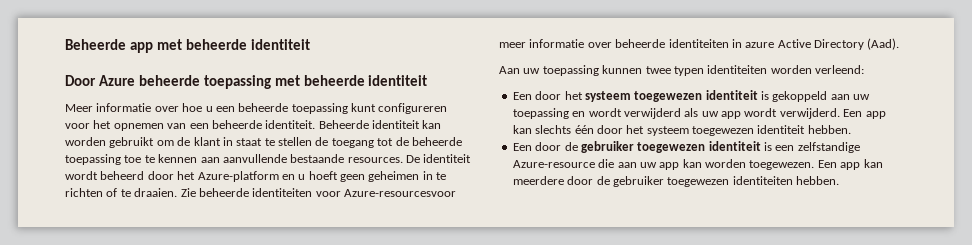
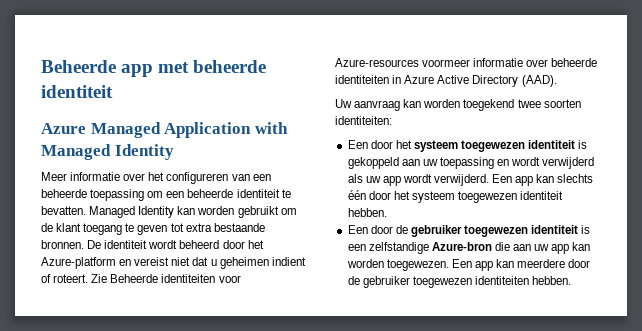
[65,75,428,89] [65,103,448,114] [65,120,420,131] Door Azure beheerde toepassing met beheerde identiteit // Meer informatie over hoe u een beheerde toepassing kunt configureren voor het opnemen van een beheerde identiteit. Beheerde identiteit -> [41,122,288,138] [41,144,174,160] [41,172,271,184] [41,189,291,201] [41,206,175,218] Azure Managed Application with Managed Identity // Meer informatie over het configureren van een beheerde toepassing om een beheerde identiteit te bevatten. Managed Identity
[222,137,462,148] [65,154,403,165] in staat te stellen de toegang tot de beheerde toepassing toe te kennen aan aanvullende bestaande resources. -> [83,223,265,235] [41,240,84,249] toegang te geven tot extra bestaande bronnen.
[298,171,447,182] [65,188,456,197] [499,42,526,48] u hoeft geen geheimen in te richten of te draaien. Zie beheerde identiteiten voor Azure-resourcesvoor meer -> [134,257,306,269] [41,274,241,283] [335,58,471,67] vereist niet dat u geheimen indient of roteert. Zie Beheerde identiteiten voor Azure-resources voormeer
[745,42,775,48] azure -> [404,75,435,84] Azure
[867,38,900,50] [499,65,864,76] (Aad). // Aan uw toepassing kunnen twee typen identiteiten worden verleend: -> [521,75,557,87] [335,99,581,111] [335,116,392,125] (AAD). // Uw aanvraag kan worden toegekend twee soorten identiteiten:
[512,160,595,168] Azure-resource -> [431,242,492,251] Azure-bron

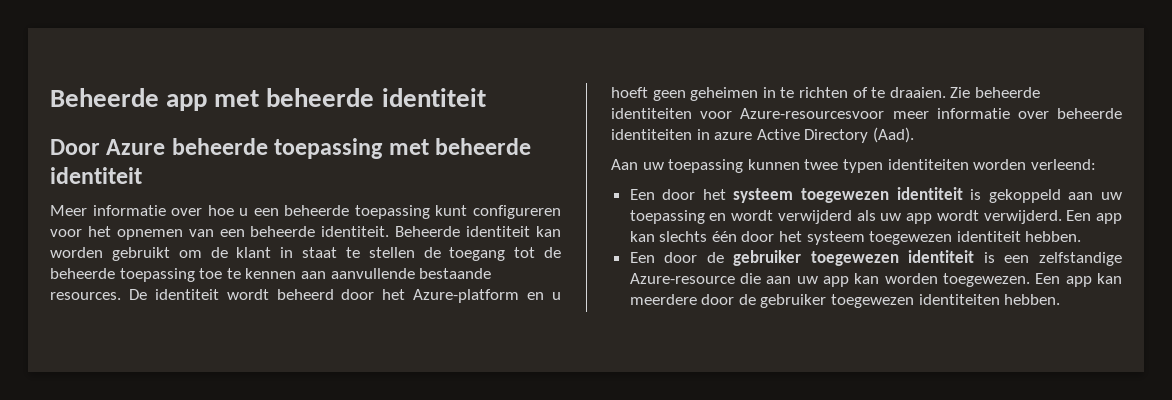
[41,122,288,138] [41,144,174,160] [41,172,271,184] [41,189,291,201] [41,206,175,218] Azure Managed Application with Managed Identity // Meer informatie over het configureren van een beheerde toepassing om een beheerde identiteit te bevatten. Managed Identity -> [50,138,532,159] [50,167,142,184] [50,205,561,219] [50,226,531,240] Door Azure beheerde toepassing met beheerde identiteit // Meer informatie over hoe u een beheerde toepassing kunt configureren voor het opnemen van een beheerde identiteit. Beheerde identiteit
[83,223,265,235] [41,240,84,249] toegang te geven tot extra bestaande bronnen. -> [280,247,561,261] [50,268,492,282] [50,292,121,300] in staat te stellen de toegang tot de beheerde toepassing toe te kennen aan aanvullende bestaande resources.
[134,257,306,269] [41,274,241,283] [335,58,471,67] vereist niet dat u geheimen indient of roteert. Zie Beheerde identiteiten voor Azure-resources voormeer -> [552,292,562,300] [611,87,1040,101] [611,108,929,119] u hoeft geen geheimen in te richten of te draaien. Zie beheerde identiteiten voor Azure-resourcesvoor meer
[404,75,435,84] Azure -> [714,132,753,140] azure
[521,75,557,87] [335,99,581,111] [335,116,392,125] (AAD). // Uw aanvraag kan worden toegekend twee soorten identiteiten: -> [872,127,914,143] [611,159,1096,173] (Aad). // Aan uw toepassing kunnen twee typen identiteiten worden verleend:
[431,242,492,251] Azure-bron -> [629,273,735,284] Azure-resource

